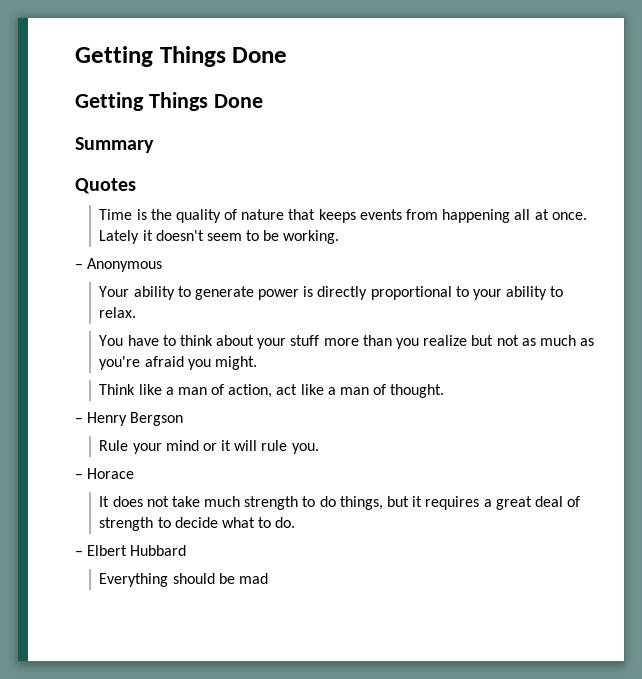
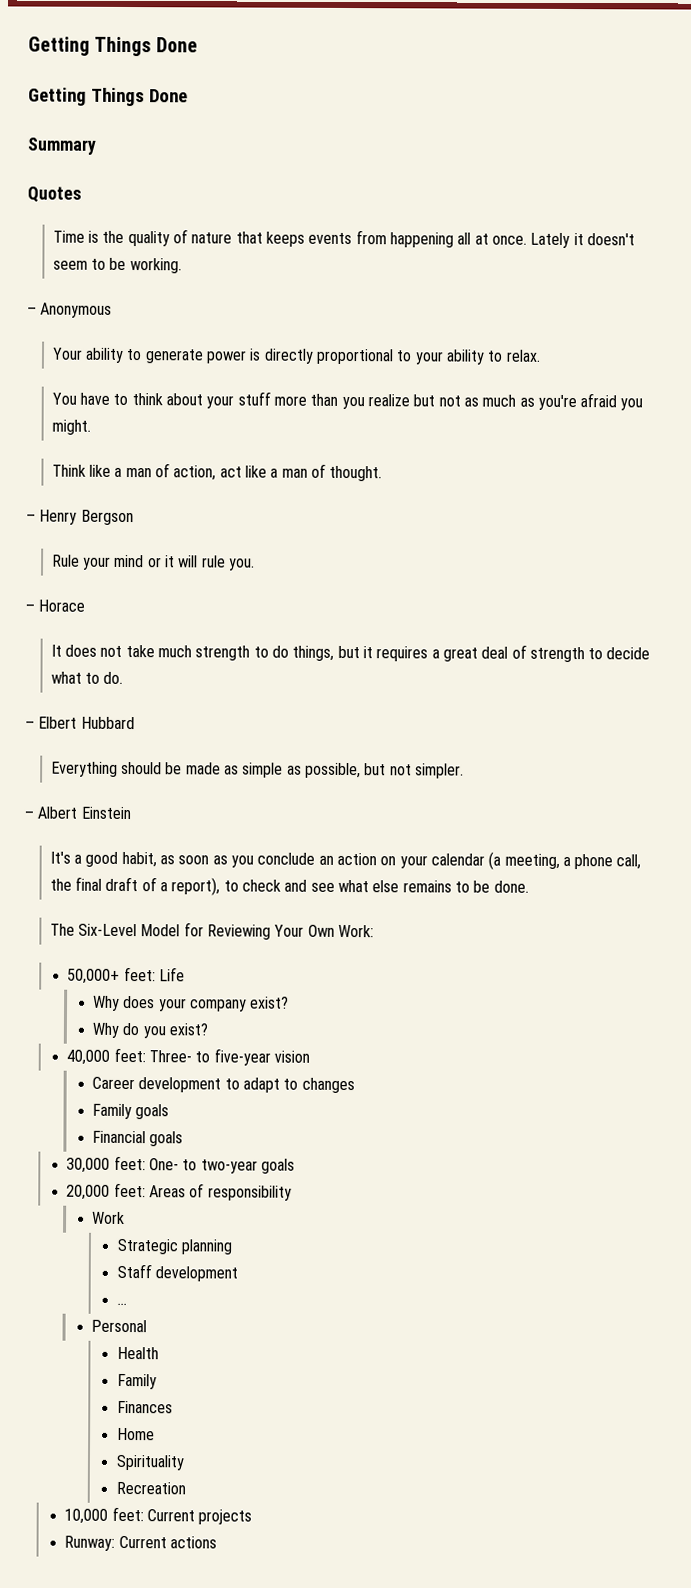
[238,573,268,584] mad -> [185,762,464,779] [24,806,131,820] [49,851,642,870] [49,876,529,896] [49,922,374,940] [67,966,185,984] [93,995,290,1012] [92,1022,208,1039] [66,1047,310,1066] [92,1076,355,1094] [92,1103,170,1120] [92,1130,184,1147] [66,1155,295,1174] [66,1182,292,1201] [92,1211,126,1225] [116,1238,233,1255] [116,1263,239,1282] [116,1302,127,1306] [91,1319,148,1333] [116,1346,159,1360] [116,1373,157,1390] [116,1400,173,1414] [116,1427,155,1441] [115,1454,184,1471] [115,1481,186,1495] [64,1506,253,1525] [64,1535,217,1551] made as simple as possible, but not simpler. // – Albert Einstein // It's a good habit, as soon as you conclude an action on your calendar (a meeting, a phone call, the final draft of a report), to check and see what else remains to be done. // The Six-Level Model for Reviewing Your Own Work: // 50,000+ feet: Life // Why does your company exist? // Why do you exist? // 40,000 feet: Three- to five-year vision // Career development to adapt to changes // Family goals // Financial goals // 30,000 feet: One- to two-year goals // 20,000 feet: Areas of responsibility // Work // Strategic planning // Staff development // ... // Personal // Health // Family // Finances // Home // Spirituality // Recreation // 10,000 feet: Current projects // Runway: Current actions

